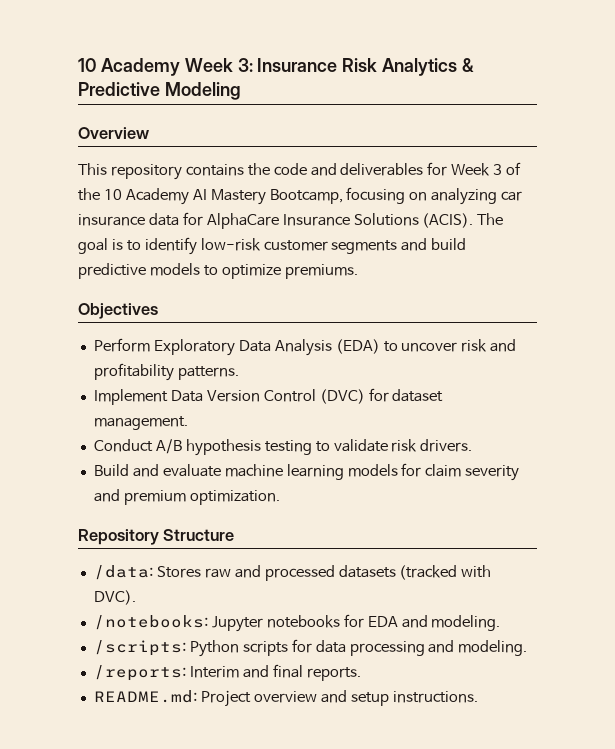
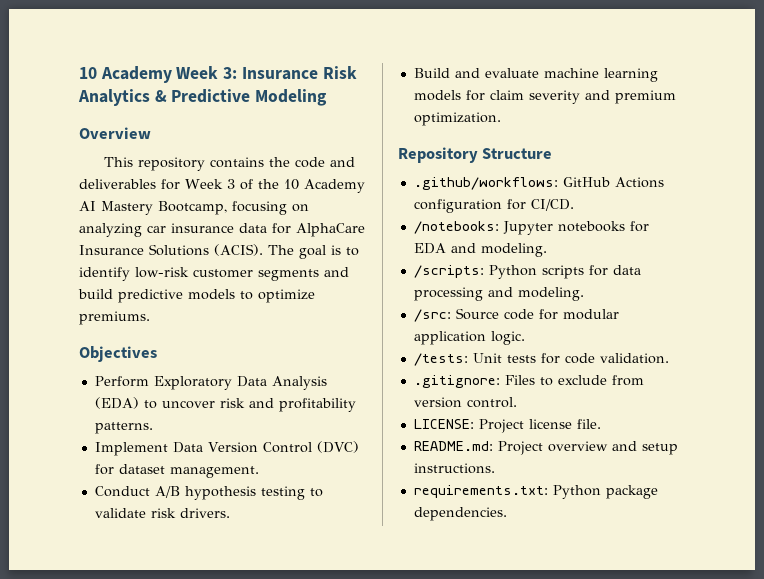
[93,565,492,581] [93,590,136,605] /data: Stores raw and processed datasets (tracked with DVC). -> [413,177,664,190] [413,199,574,213] .github/workflows: GitHub Actions configuration for CI/CD.
[93,664,361,681] /reports: Interim and final reports. -> [413,308,619,322] [413,331,525,345] [413,353,669,366] [413,375,644,388] [413,397,517,408] [413,419,601,433] /src: Source code for modular application logic. // /tests: Unit tests for code validation. // .gitignore: Files to exclude from version control. // LICENSE: Project license file.
(478, 697) none -> [413,485,658,499] [413,507,507,521] // requirements.txt: Python package dependencies.

